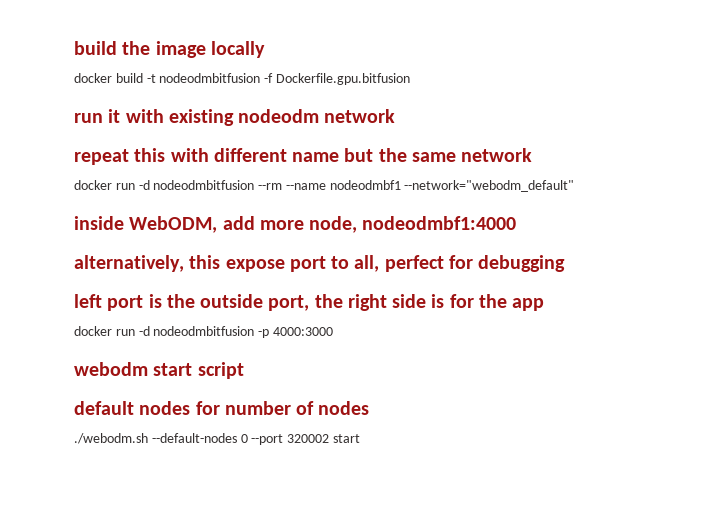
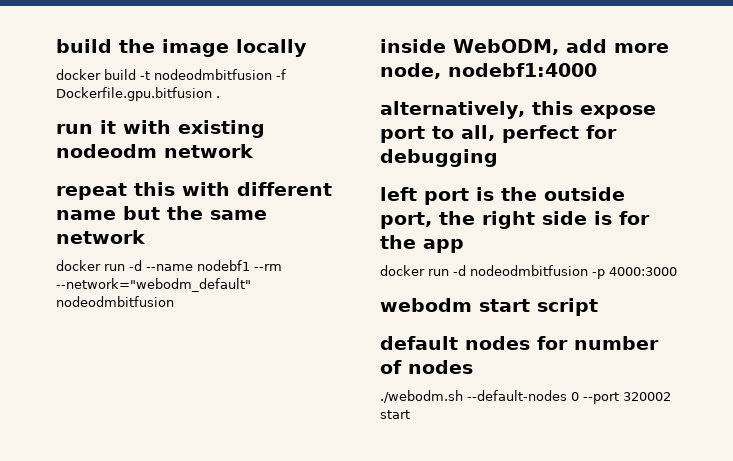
(410, 79) none -> [216,96,220,98] .
[153,180,575,192] nodeodmbitfusion --rm --name nodeodmbf1 --network="webodm_default" -> [146,260,282,271] [56,278,251,292] [56,296,174,307] --name nodebf1 --rm --network="webodm_default" nodeodmbitfusion
[362,216,517,230] nodeodmbf1:4000 -> [448,63,597,77] nodebf1:4000

